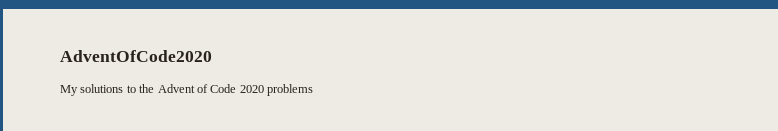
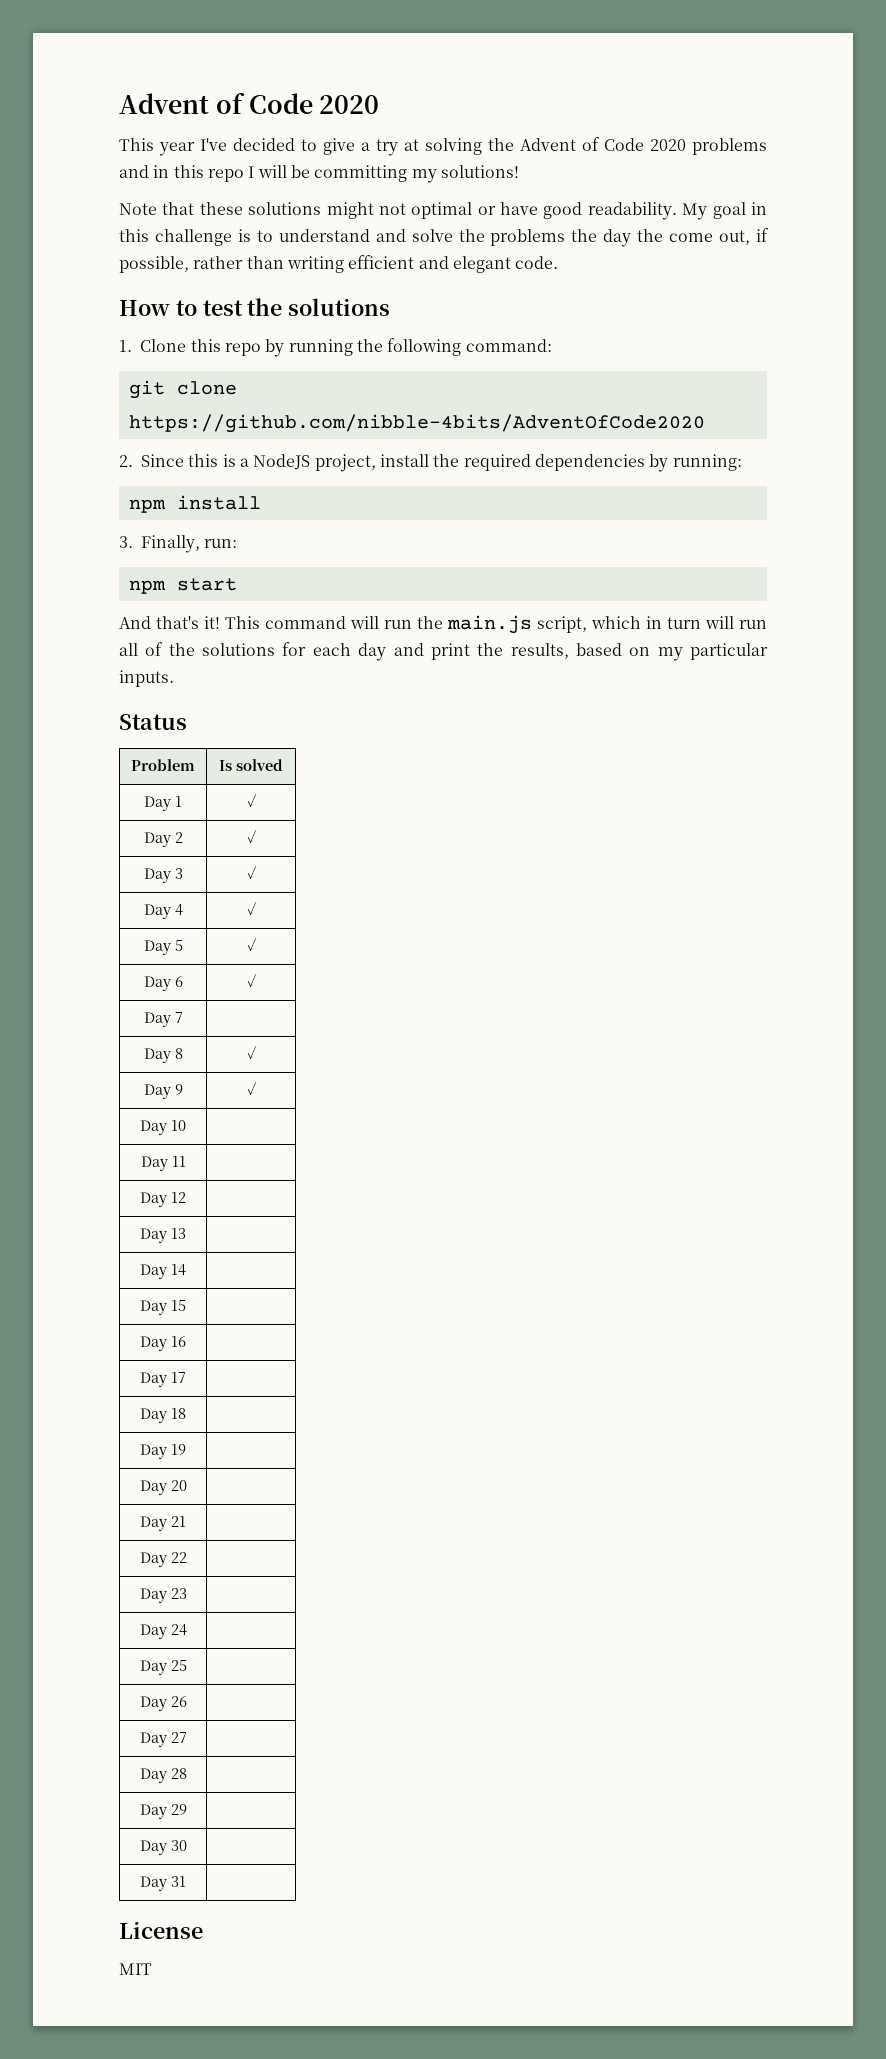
[60,50,212,62] [60,84,136,96] AdventOfCode2020 // My solutions to -> [119,92,380,114] [119,138,482,156] Advent of Code 2020 // This year I've decided to give a try at solving
(313, 90) none -> [119,165,519,183] [119,202,767,220] [119,228,770,247] [119,255,559,273] [119,298,391,316] [119,338,552,357] [128,380,237,399] [128,414,705,433] [119,454,742,472] [128,495,261,513] [119,535,238,553] [128,578,237,594] [119,615,767,634] [119,642,768,661] [119,670,174,687] [119,714,187,730] [131,759,195,771] [219,759,283,771] [144,796,182,811] [246,794,256,807] [143,832,183,847] [246,830,256,843] [143,868,183,883] [246,866,256,879] [143,904,183,919] [246,902,256,915] [143,940,183,955] [246,938,256,951] [143,976,183,991] [246,974,256,987] [143,1012,183,1027] [143,1048,183,1063] [246,1046,256,1059] [143,1084,183,1099] [246,1082,256,1095] [140,1120,186,1135] [140,1156,186,1171] [140,1192,186,1207] [140,1228,186,1243] [140,1264,186,1279] [140,1300,186,1315] [140,1336,186,1351] [140,1372,186,1387] [140,1408,186,1423] [140,1444,186,1459] [139,1480,187,1495] [140,1516,186,1531] [139,1552,187,1567] [139,1588,187,1603] [139,1624,187,1639] [139,1660,187,1675] [139,1696,187,1711] [139,1732,187,1747] [139,1768,187,1783] [139,1804,187,1819] [139,1840,187,1855] [140,1876,186,1891] [119,1921,203,1939] [119,1963,152,1975] and in this repo I will be committing my solutions! // Note that these solutions might not optimal or have good readability. My goal in this challenge is to understand and solve the problems the day the come out, if possible, rather than writing efficient and elegant code. // How to test the solutions // 1. Clone this repo by running the following command: // git clone https://github.com/nibble-4bits/AdventOfCode2020 // 2. Since this is a NodeJS project, install the required dependencies by running: // npm install // 3. Finally, run: // npm start // And that's it! This command will run the main.js script, which in turn will run all of the solutions for each day and print the results, based on my particular inputs. // Status // Problem | Is solved // Day 1 | ✓ // Day 2 | ✓ // Day 3 | ✓ // Day 4 | ✓ // Day 5 | ✓ // Day 6 | ✓ // Day 7 | // Day 8 | ✓ // Day 9 | ✓ // Day 10 | // Day 11 | // Day 12 | // Day 13 | // Day 14 | // Day 15 | // Day 16 | // Day 17 | // Day 18 | // Day 19 | // Day 20 | // Day 21 | // Day 22 | // Day 23 | // Day 24 | // Day 25 | // Day 26 | // Day 27 | // Day 28 | // Day 29 | // Day 30 | // Day 31 | // License // MIT

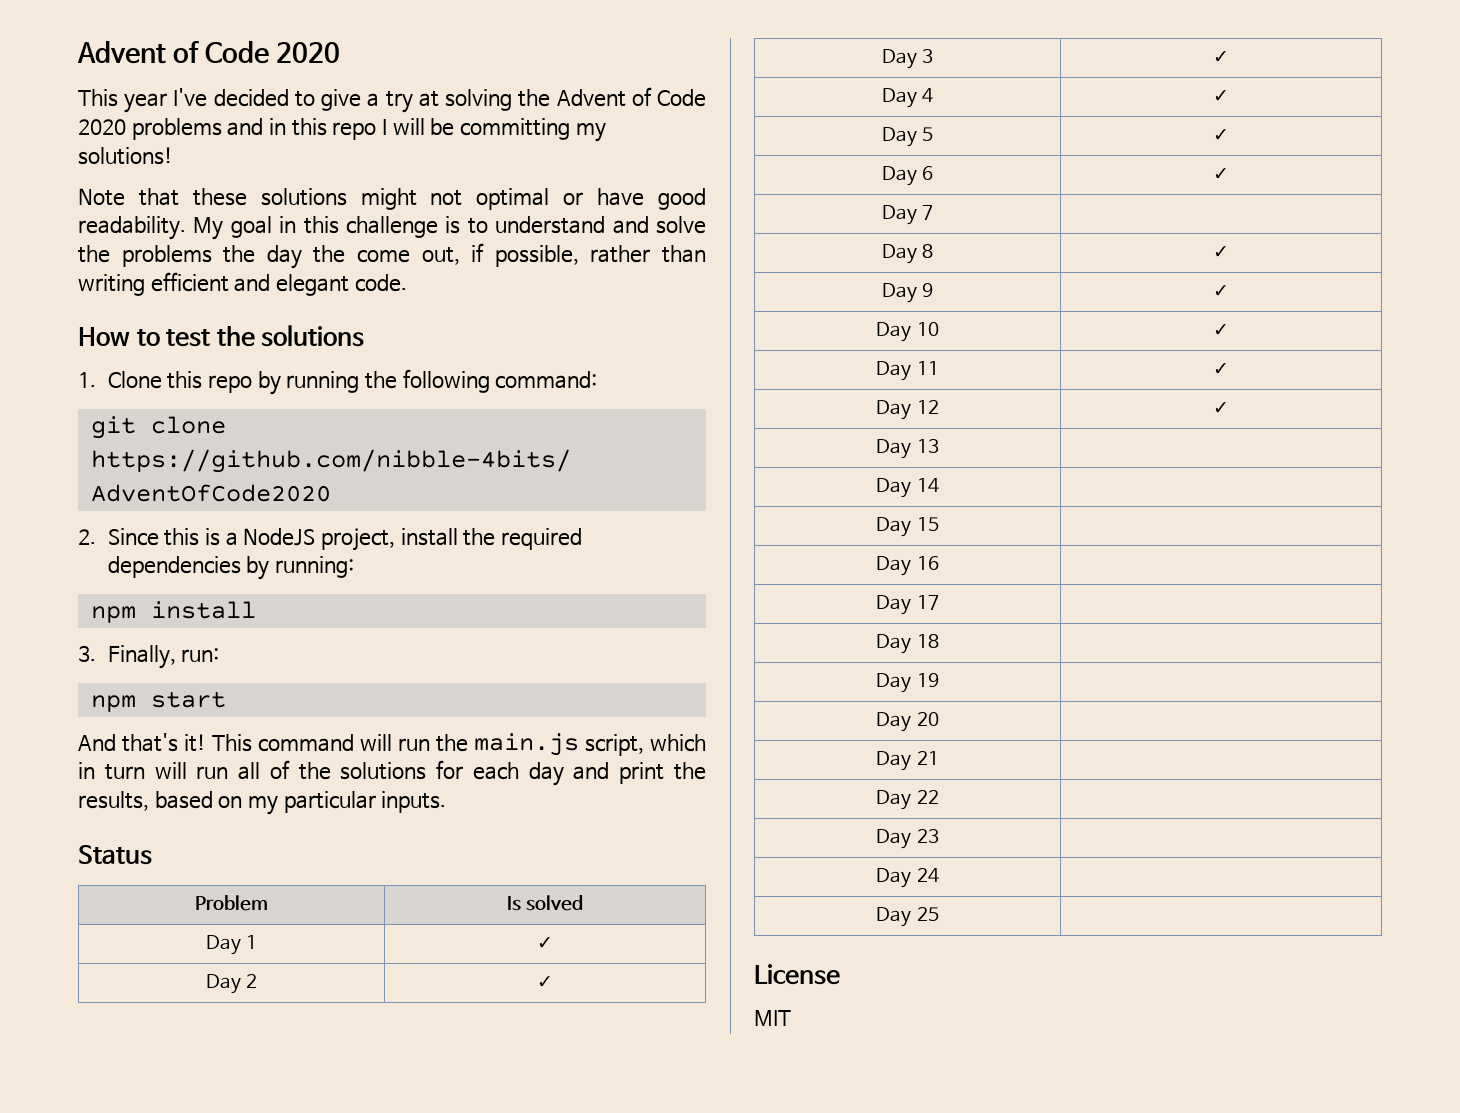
(186, 1125) none -> [1213,324,1229,336] ✓
(186, 1161) none -> [1213,363,1229,375] ✓
(186, 1197) none -> [1213,402,1229,414] ✓
[139,1696,187,1711] [139,1732,187,1747] [139,1768,187,1783] [139,1804,187,1819] [139,1840,187,1855] [140,1876,186,1891] // Day 26 | // Day 27 | // Day 28 | // Day 29 | // Day 30 | // Day 31 | -> (939, 914) none

